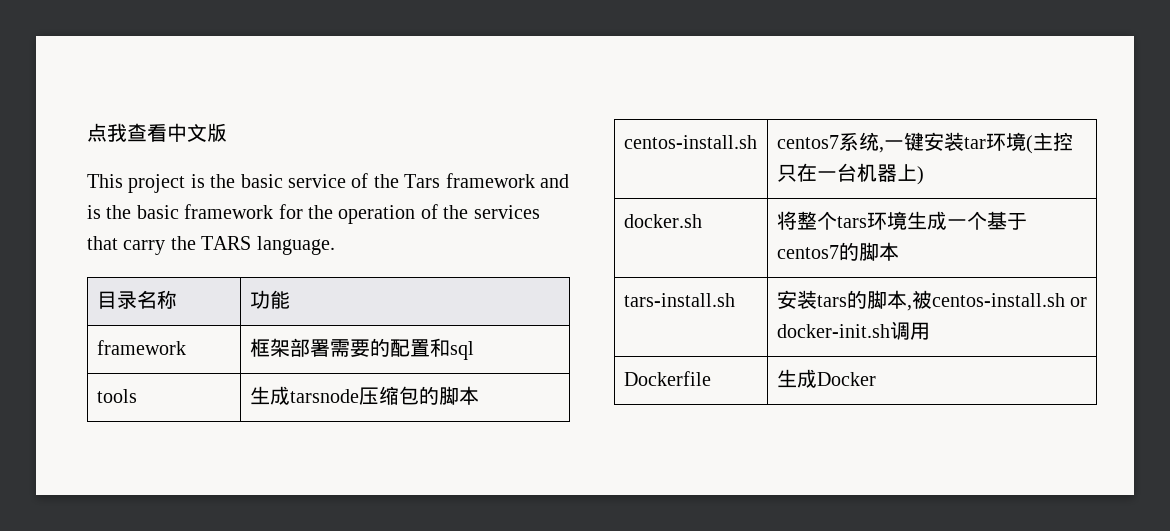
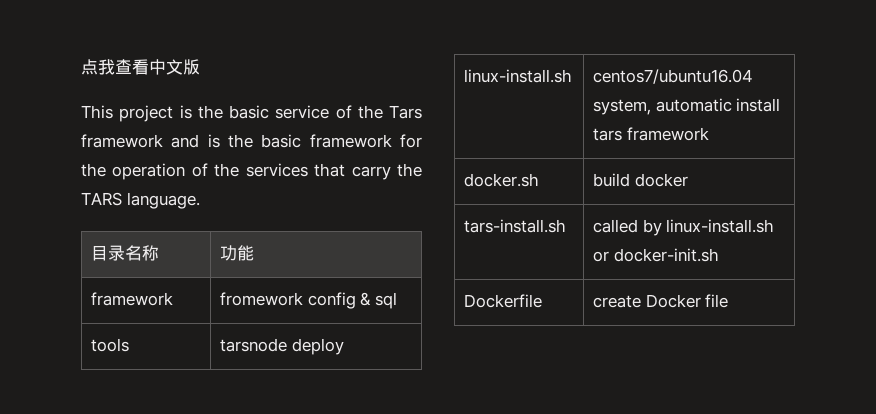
[249,338,474,360] [96,389,137,403] [249,386,479,405] [623,135,757,149] [776,132,1073,154] [776,163,924,185] [623,214,702,228] [776,211,1027,230] [776,242,899,261] [623,293,735,307] [776,290,1065,311] 框架部署需要的配置和sql // tools | 生成tarsnode压缩包的脚本 // centos-install.sh | centos7系统,一键安装tar环境(主控只在一台机器上) // docker.sh | 将整个tars环境生成一个基于centos7的脚本 // tars-install.sh | 安装tars的脚本,被centos-install.sh -> [220,292,397,309] [91,338,130,352] [220,338,344,355] [464,69,573,83] [593,69,754,84] [593,98,781,115] [593,127,709,141] [464,173,540,187] [593,173,688,187] [464,219,567,233] [593,219,775,236] fromework config & sql // tools | tarsnode deploy // linux-install.sh | centos7/ubuntu16.04 system, automatic install tars framework // docker.sh | build docker // tars-install.sh | called by linux-install.sh
[889,321,930,340] 调用 -> (719, 255) none
[776,369,876,388] 生成Docker -> [593,294,729,308] create Docker file

